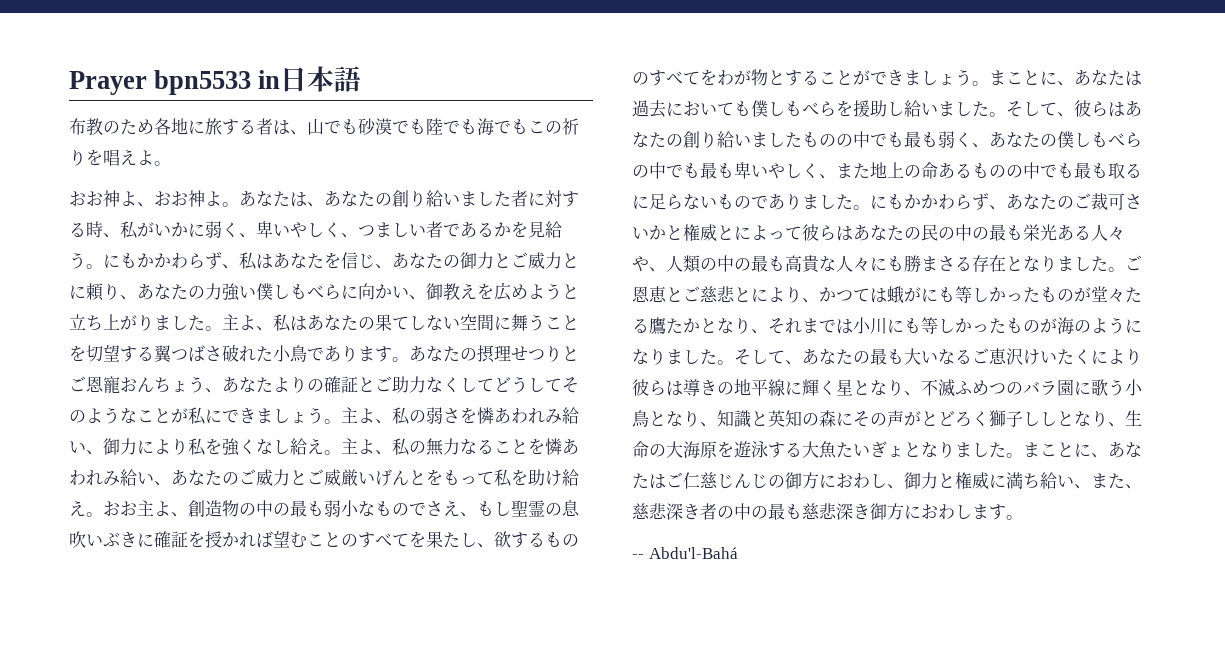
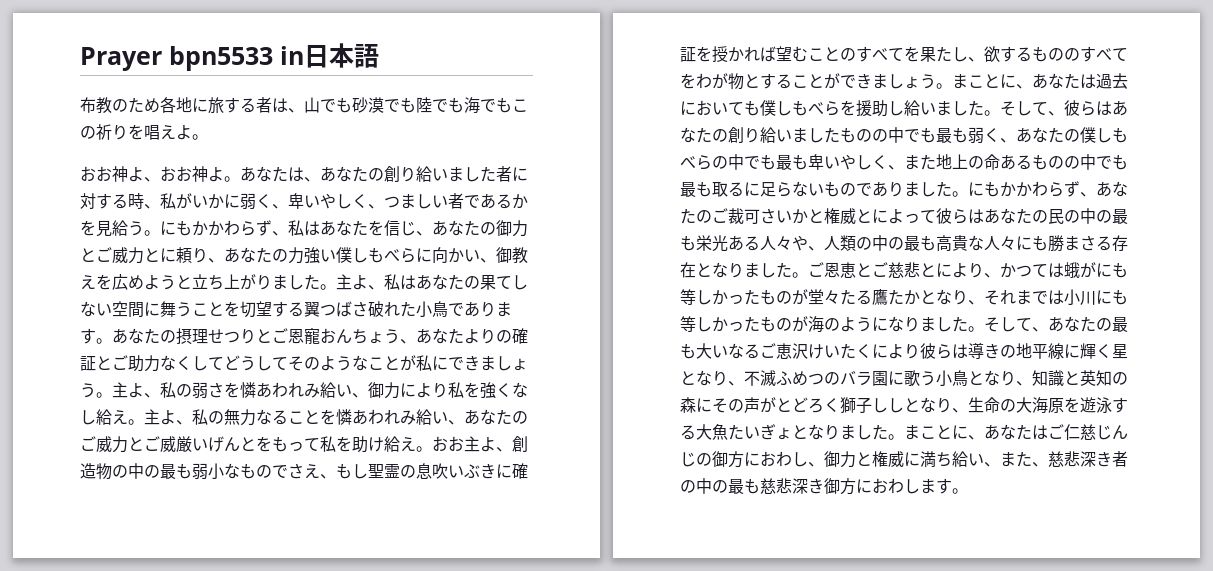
[632,547,738,559] // -- Abdu'l-Bahá -> (968, 491) none

